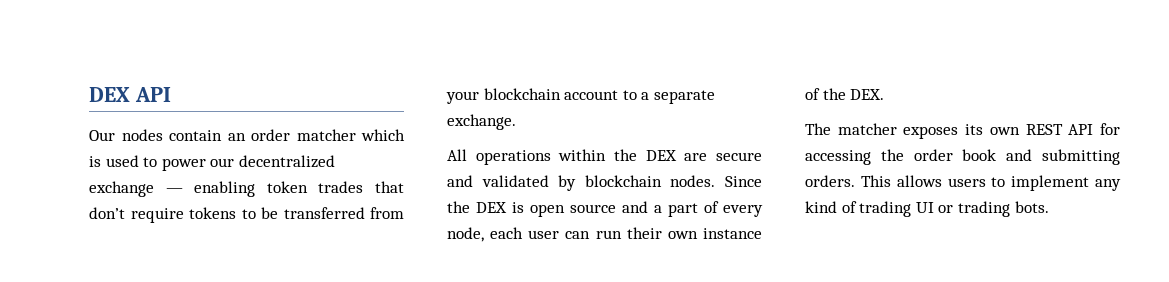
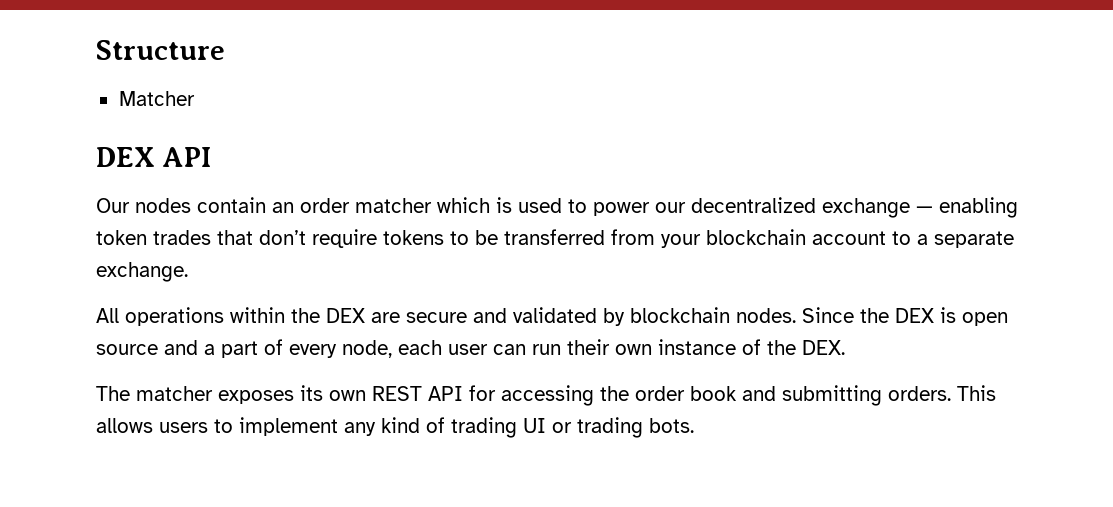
(89, 94) none -> [96,40,225,60] [118,91,195,106] Structure // Matcher //

